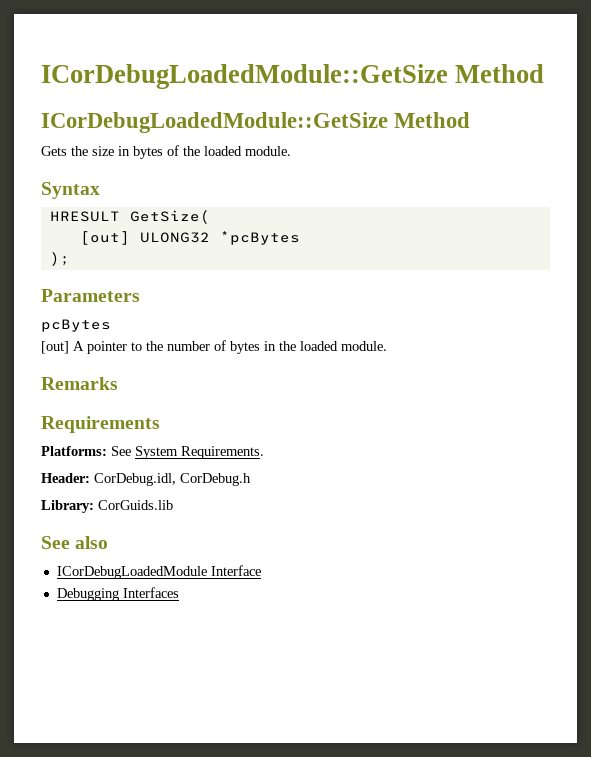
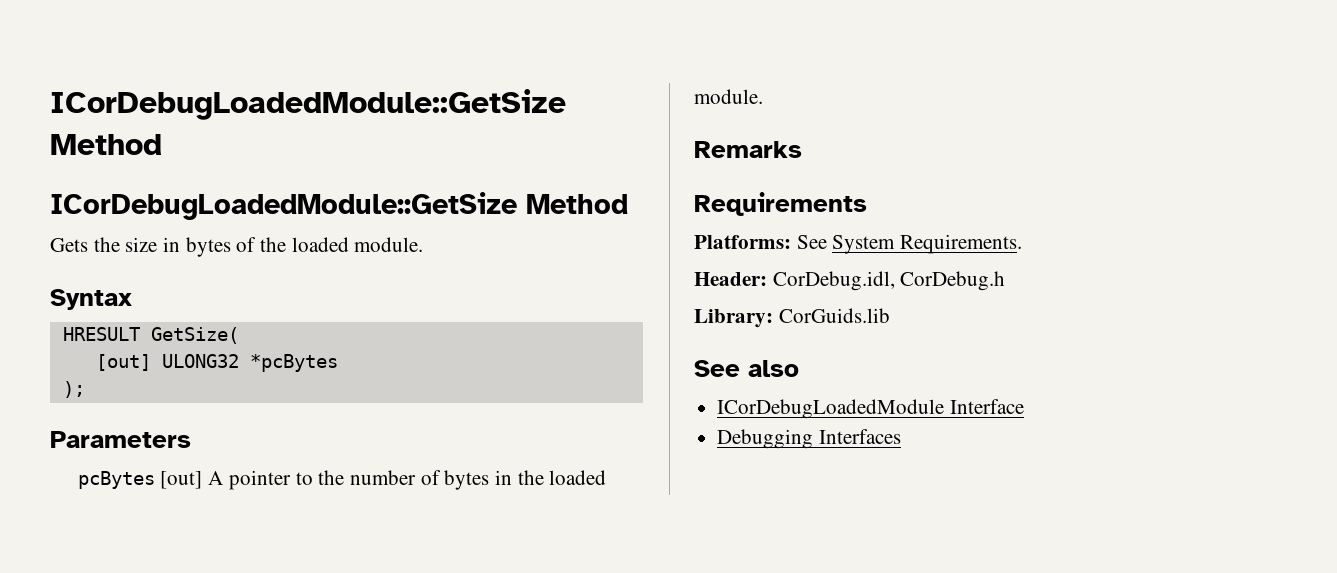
(111, 325) // -> (155, 480) none

